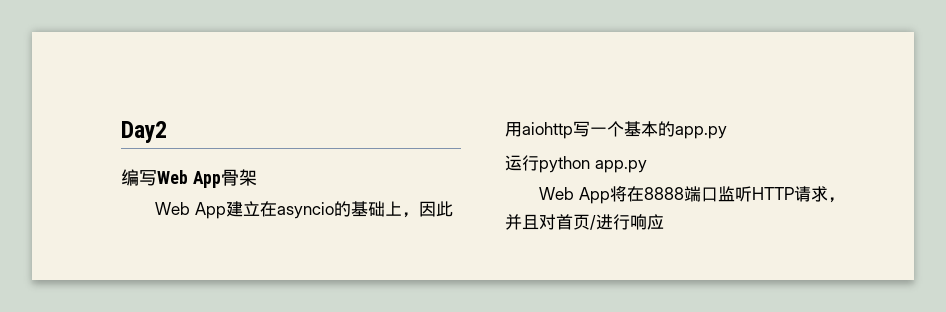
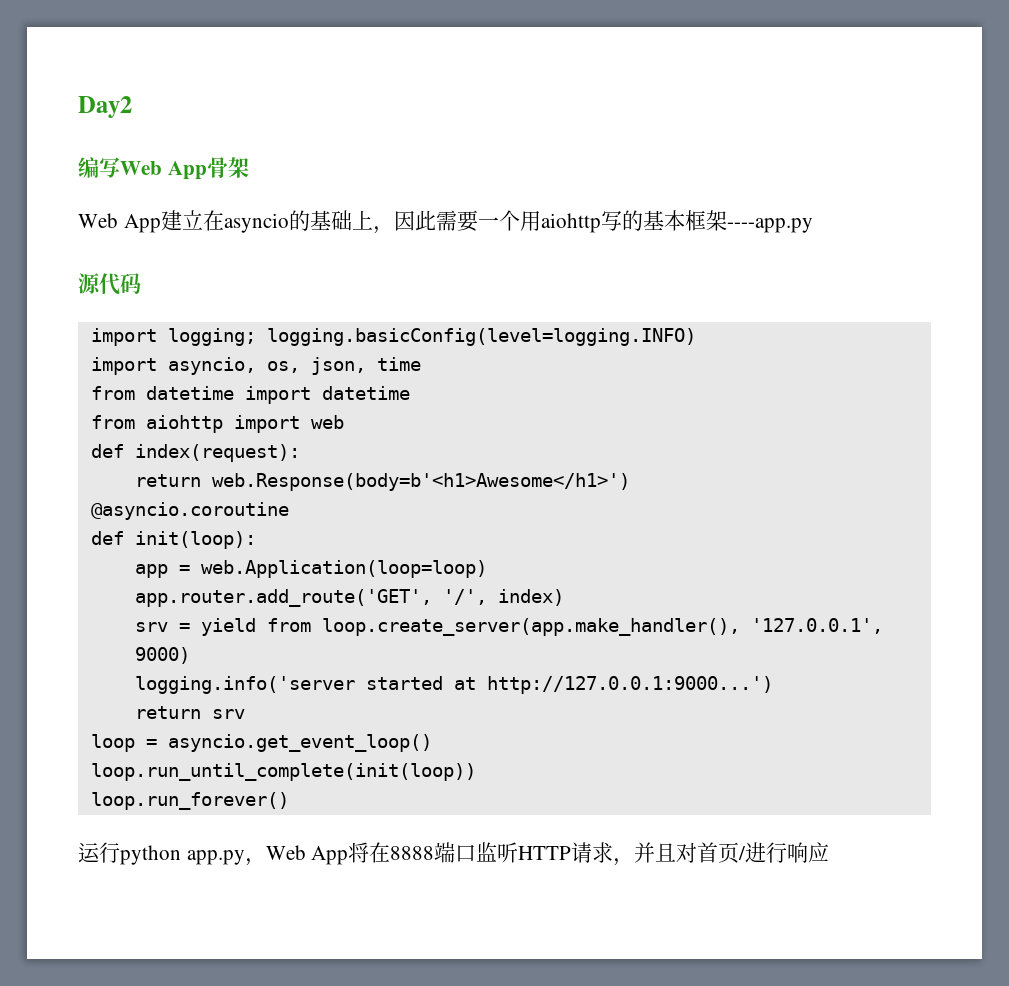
[505,121,727,139] 用aiohttp写一个基本的app.py -> [435,210,813,233] [78,273,141,295] [90,328,696,346] [90,357,421,375] [90,386,410,404] [90,415,344,433] [90,444,300,462] [134,473,630,491] [90,502,289,520] [90,531,256,549] [134,560,487,578] [134,589,564,607] [134,618,883,636] [134,647,190,664] [134,676,773,694] [134,706,245,719] [90,734,432,752] [90,763,476,781] [90,792,289,810] 需要一个用aiohttp写的基本框架----app.py // 源代码 // import logging; logging.basicConfig(level=logging.INFO) // import asyncio, os, json, time // from datetime import datetime // from aiohttp import web // def index(request): // return web.Response(body=b'<h1>Awesome</h1>') // @asyncio.coroutine // def init(loop): // app = web.Application(loop=loop) // app.router.add_route('GET', '/', index) // srv = yield from loop.create_server(app.make_handler(), '127.0.0.1', 9000) // logging.info('server started at http://127.0.0.1:9000...') // return srv // loop = asyncio.get_event_loop() // loop.run_until_complete(init(loop)) // loop.run_forever()
(647, 166) // -> [244,858,266,866] ，

